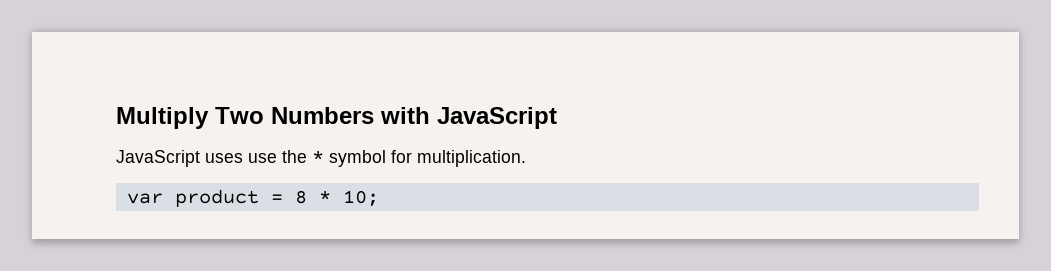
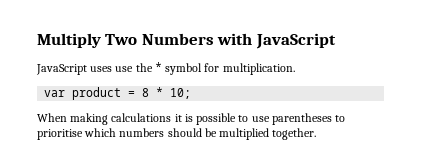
(379, 198) none -> [37,113,346,125] [37,128,317,140] // When making calculations it is possible to use parentheses to prioritise which numbers should be multiplied together.

